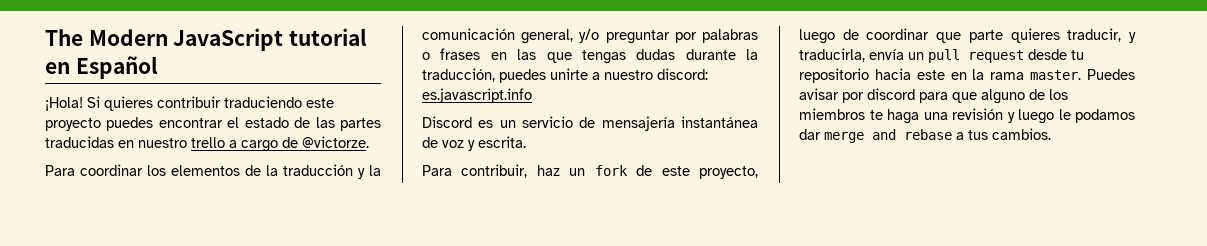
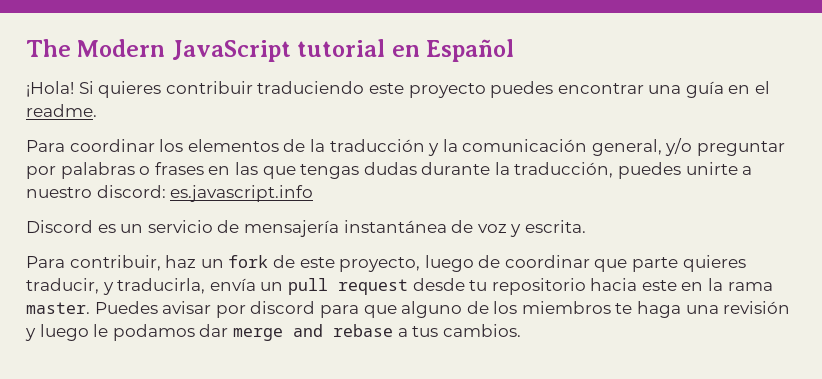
[227,117,381,131] [45,136,369,152] el estado de las partes traducidas en nuestro trello a cargo de @victorze. -> [648,81,771,98] [26,104,97,117] una guía en el readme.

